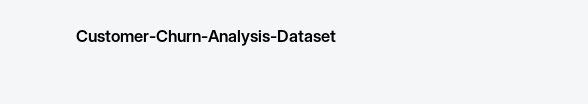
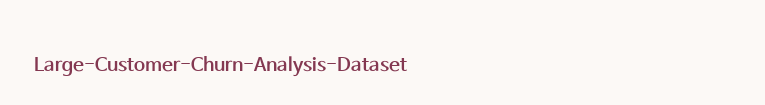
[76,30,336,46] Customer-Churn-Analysis-Dataset -> [34,56,407,77] Large-Customer-Churn-Analysis-Dataset

